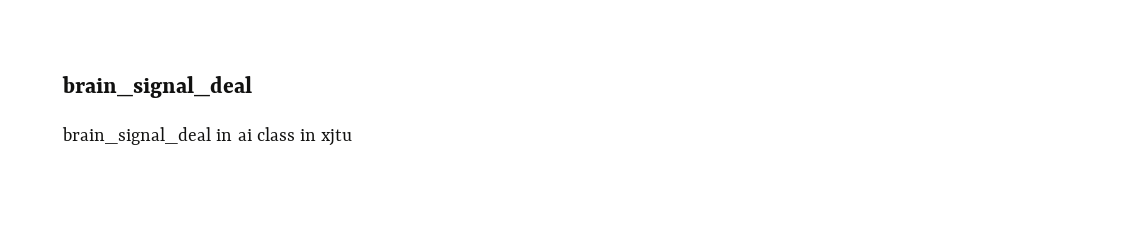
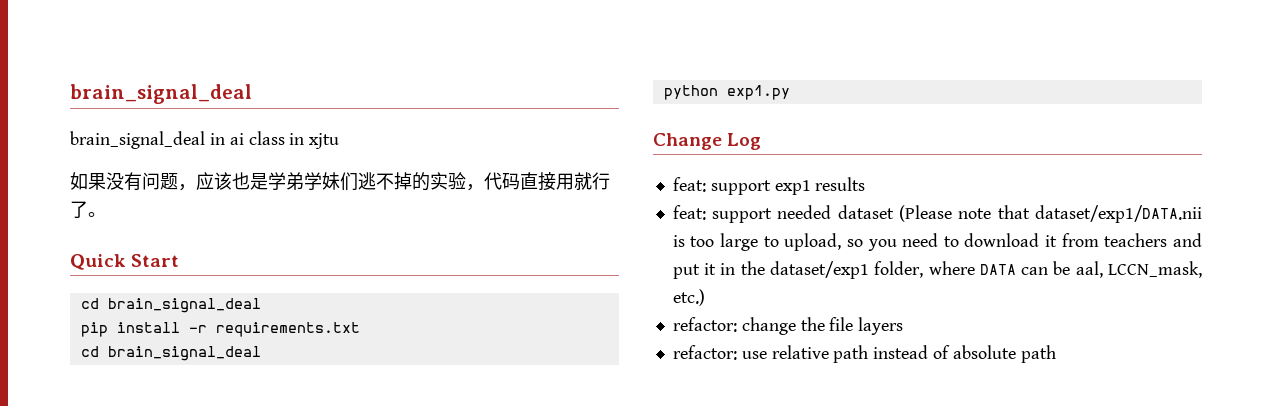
(353, 137) none -> [70,172,610,191] [70,201,106,218] [70,254,180,270] [80,298,261,313] [80,322,360,337] [80,346,261,361] [663,85,790,100] [653,133,762,150] [672,177,866,195] [672,205,1202,223] [672,233,1203,251] [672,261,1202,279] [672,289,705,306] [672,317,904,335] [672,345,1056,363] // 如果没有问题，应该也是学弟学妹们逃不掉的实验，代码直接用就行了。 // Quick Start // cd brain_signal_deal // pip install -r requirements.txt // cd brain_signal_deal // python exp1.py // Change Log // feat: support exp1 results // feat: support needed dataset (Please note that dataset/exp1/DATA.nii is too large to upload, so you need to download it from teachers and put it in the dataset/exp1 folder, where DATA can be aal, LCCN_mask, etc.) // refactor: change the file layers // refactor: use relative path instead of absolute path

